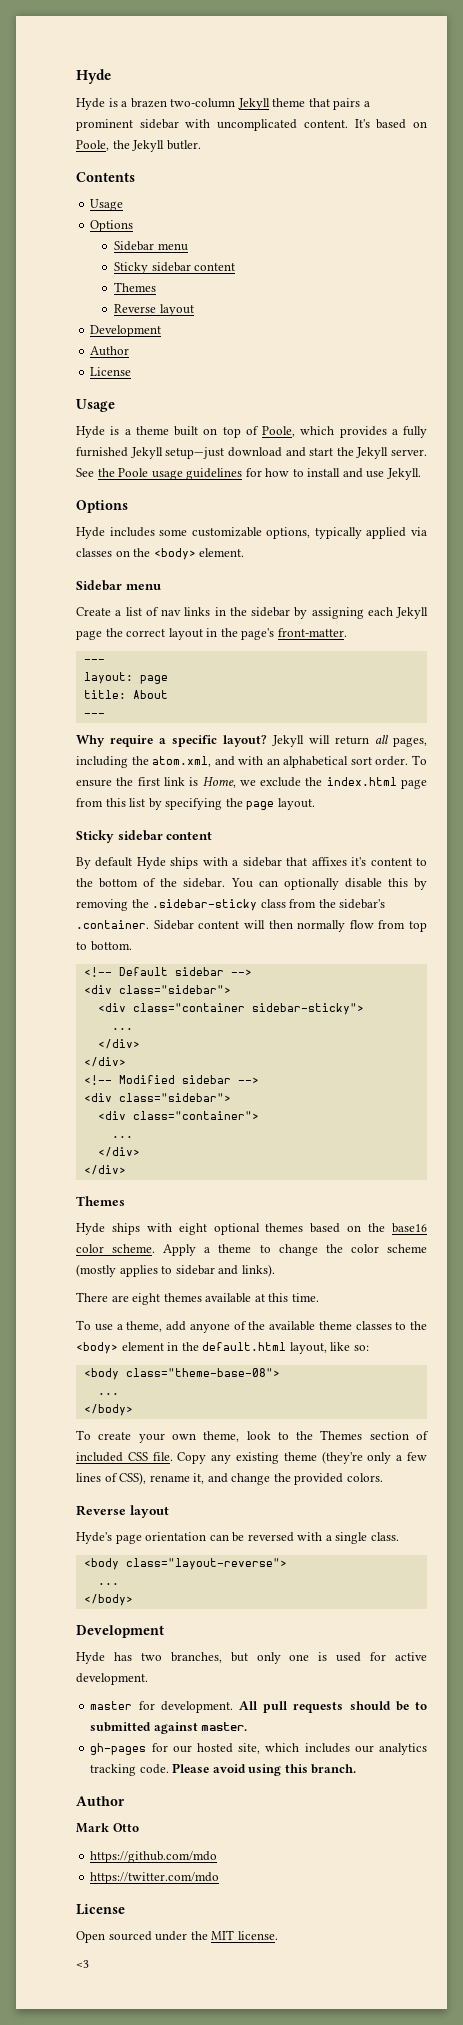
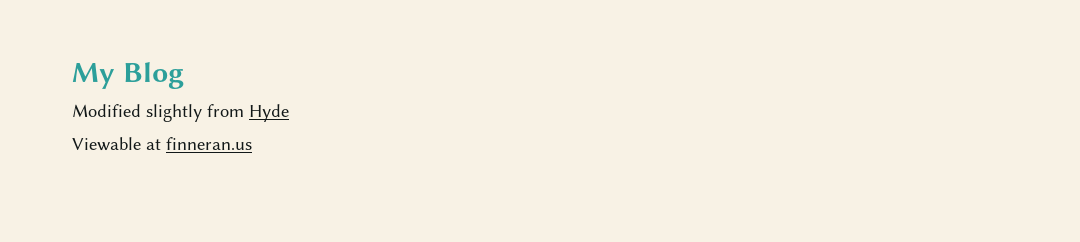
[76,69,111,84] [76,98,370,110] [76,119,428,131] [76,140,201,152] [76,172,135,182] [90,199,124,211] [90,220,134,232] [113,241,188,251] [113,262,236,274] [113,282,156,292] [113,304,194,316] [90,325,162,337] [90,346,130,356] [90,367,132,376] [76,399,115,412] [76,426,427,438] [76,447,427,459] [76,468,421,480] [76,500,128,513] [76,527,427,539] [76,548,245,560] [76,580,161,591] [76,607,428,619] [76,628,347,640] [83,659,105,663] [83,672,168,684] [83,690,168,699] [83,713,105,717] [76,735,427,747] [76,755,427,768] [76,777,428,789] [76,798,315,810] [76,830,213,843] [76,857,427,869] [76,878,427,890] [76,899,386,911] [76,920,427,932] [76,941,132,951] [83,967,252,977] [83,985,231,994] [97,1003,364,1015] [111,1028,133,1030] [97,1039,140,1049] [83,1057,126,1067] [83,1075,259,1085] [83,1093,231,1102] [97,1111,259,1120] [111,1136,133,1138] [97,1147,140,1157] [83,1165,126,1175] [76,1196,125,1206] [76,1223,428,1235] [76,1244,427,1256] [76,1264,275,1277] [76,1292,319,1305] [76,1320,427,1333] [76,1342,369,1354] [83,1368,280,1380] [97,1393,119,1395] [83,1404,133,1416] [76,1430,430,1443] [76,1451,428,1464] [76,1472,383,1485] [76,1505,169,1518] [76,1532,399,1544] [83,1558,287,1570] [97,1583,119,1585] [83,1594,133,1606] [76,1625,164,1638] [76,1652,427,1664] [76,1673,148,1685] [90,1701,427,1713] [90,1722,248,1734] [90,1743,427,1755] [90,1763,357,1776] [76,1796,125,1806] [76,1823,139,1833] [90,1851,218,1863] [90,1872,220,1884] [76,1904,125,1915] [76,1930,278,1943] [76,1960,89,1968] Hyde // Hyde is a brazen two-column Jekyll theme that pairs a prominent sidebar with uncomplicated content. It's based on Poole, the Jekyll butler. // Contents // Usage // Options // Sidebar menu // Sticky sidebar content // Themes // Reverse layout // Development // Author // License // Usage // Hyde is a theme built on top of Poole, which provides a fully furnished Jekyll setup—just download and start the Jekyll server. See the Poole usage guidelines for how to install and use Jekyll. // Options // Hyde includes some customizable options, typically applied via classes on the <body> element. // Sidebar menu // Create a list of nav links in the sidebar by assigning each Jekyll page the correct layout in the page's front-matter. // --- // layout: page // title: About // --- // Why require a specific layout? Jekyll will return all pages, including the atom.xml, and with an alphabetical sort order. To ensure the first link is Home, we exclude the index.html page from this list by specifying the page layout. // Sticky sidebar content // By default Hyde ships with a sidebar that affixes it's content to the bottom of the sidebar. You can optionally disable this by removing the .sidebar-sticky class from the sidebar's .container. Sidebar content will then normally flow from top to bottom. // <!-- Default sidebar --> // <div class="sidebar"> // <div class="container sidebar-sticky"> // ... // </div> // </div> // <!-- Modified sidebar --> // <div class="sidebar"> // <div class="container"> // ... // </div> // </div> // Themes // Hyde ships with eight optional themes based on the base16 color scheme. Apply a theme to change the color scheme (mostly applies to sidebar and links). // There are eight themes available at this time. // To use a theme, add anyone of the available theme classes to the <body> element in the default.html layout, like so: // <body class="theme-base-08"> // ... // </body> // To create your own theme, look to the Themes section of included CSS file. Copy any existing theme (they're only a few lines of CSS), rename it, and change the provided colors. // Reverse layout // Hyde's page orientation can be reversed with a single class. // <body class="layout-reverse"> // ... // </body> // Development // Hyde has two branches, but only one is used for active development. // master for development. All pull requests should be to submitted against master. // gh-pages for our hosted site, which includes our analytics tracking code. Please avoid using this branch. // Author // Mark Otto // https://github.com/mdo // https://twitter.com/mdo // License // Open sourced under the MIT license. // <3 -> [72,62,184,89] [72,104,289,122] [72,137,252,151] My Blog // Modified slightly from Hyde // Viewable at finneran.us

